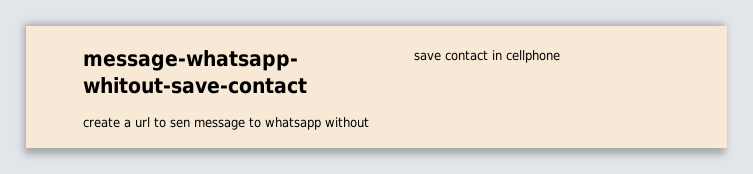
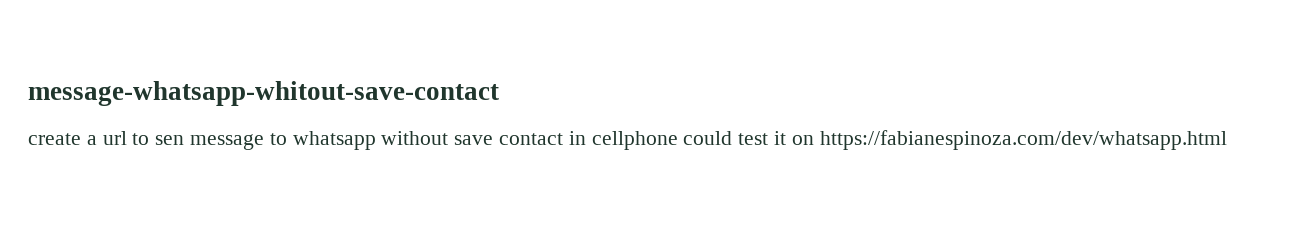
(560, 56) none -> [683,130,1227,150] could test it on https://fabianespinoza.com/dev/whatsapp.html

